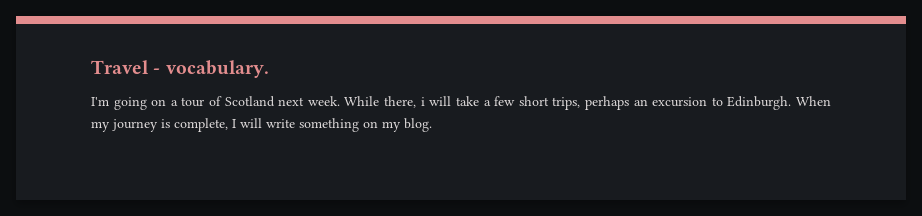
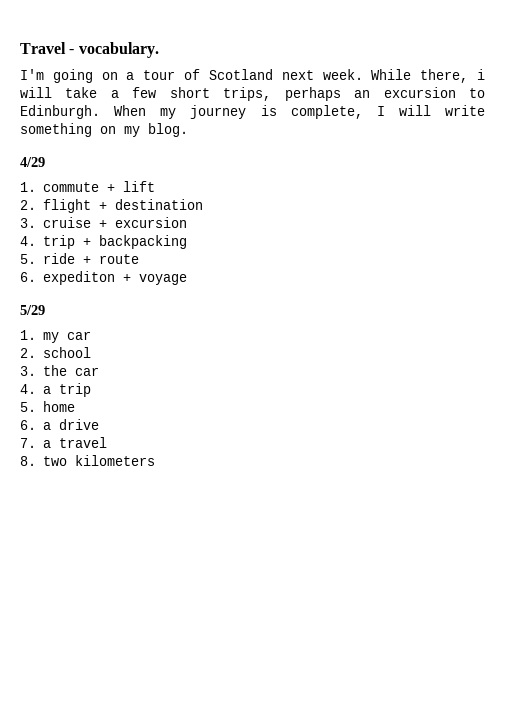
(432, 125) none -> [20,157,45,167] [20,181,155,192] [20,199,203,213] [20,217,187,228] [20,235,187,249] [20,253,139,264] [20,271,187,285] [20,305,45,315] [20,330,91,343] [20,347,91,358] [20,365,99,376] [20,383,91,397] [20,401,75,412] [20,419,99,430] [20,437,107,448] [20,455,155,466] // 4/29 // 1. commute + lift // 2. flight + destination // 3. cruise + excursion // 4. trip + backpacking // 5. ride + route // 6. expediton + voyage // 5/29 // 1. my car // 2. school // 3. the car // 4. a trip // 5. home // 6. a drive // 7. a travel // 8. two kilometers

